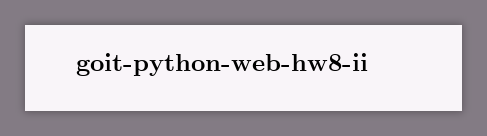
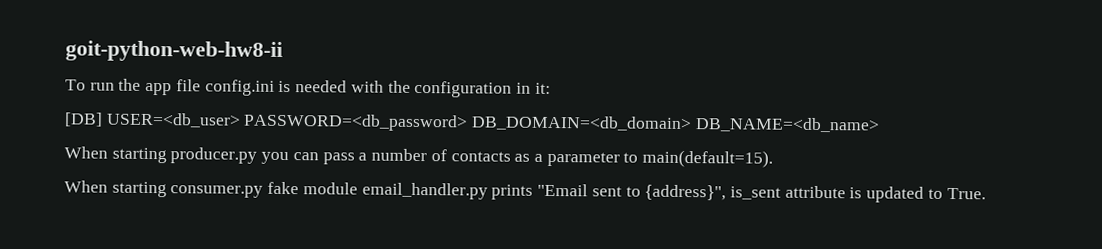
(368, 64) none -> [65,78,551,98] [64,112,880,133] [64,146,774,168] [64,180,986,203] // To run the app file config.ini is needed with the configuration in it: // [DB] USER=<db_user> PASSWORD=<db_password> DB_DOMAIN=<db_domain> DB_NAME=<db_name> // When starting producer.py you can pass a number of contacts as a parameter to main(default=15). // When starting consumer.py fake module email_handler.py prints "Email sent to {address}", is_sent attribute is updated to True.

